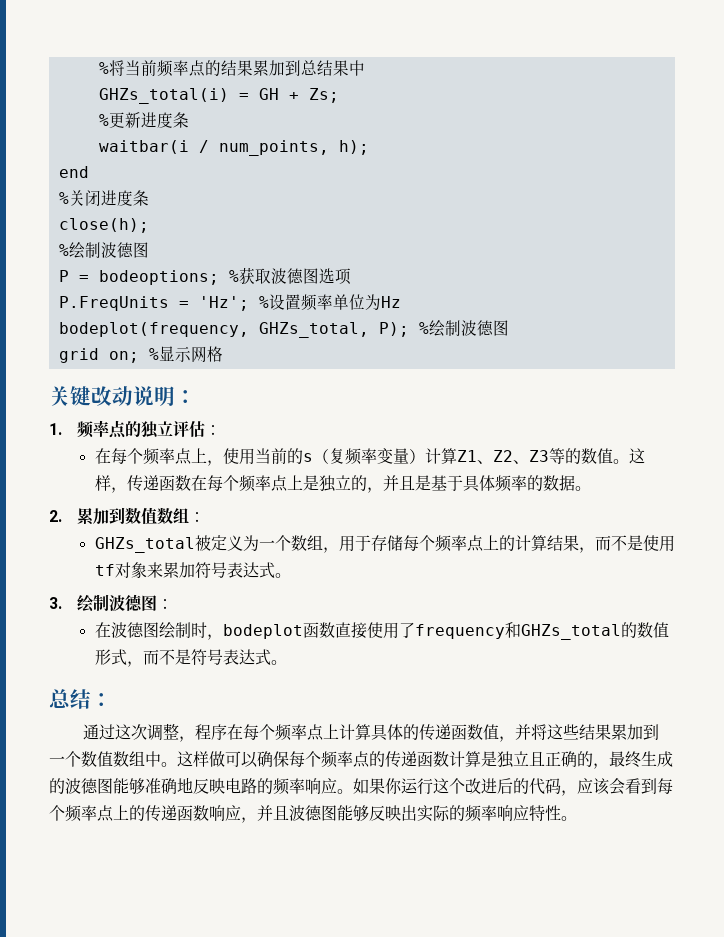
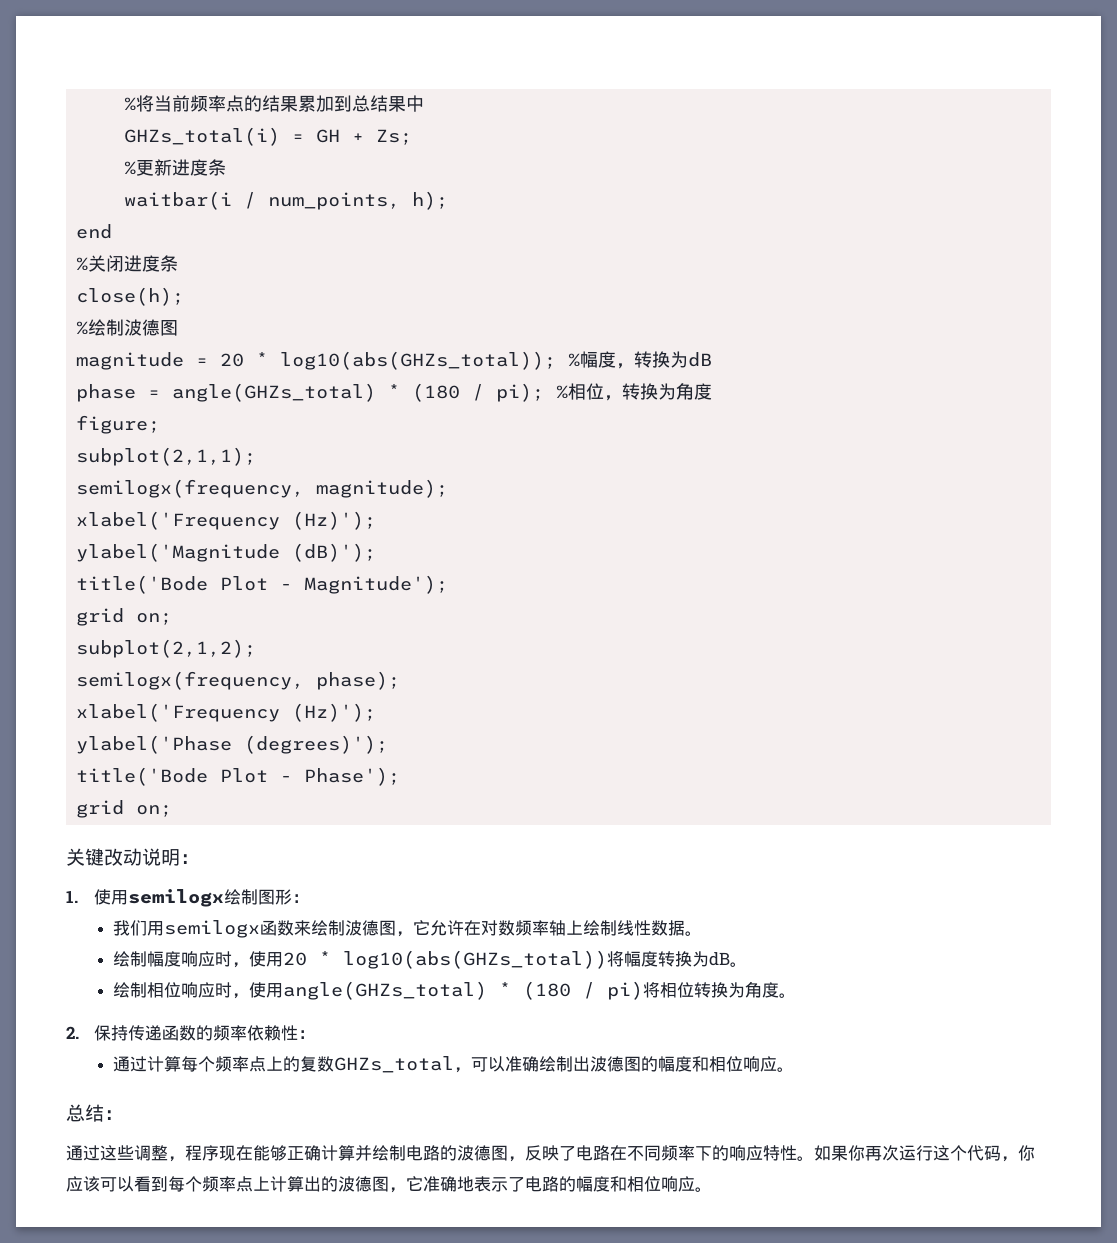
[58,267,351,285] [58,294,401,311] [58,320,509,338] [58,346,223,363] P = bodeoptions; %获取波德图选项 // P.FreqUnits = 'Hz'; %设置频率单位为Hz // bodeplot(frequency, GHZs_total, P); %绘制波德图 // grid on; %显示网格 -> [76,351,713,370] [76,383,713,402] [76,415,161,434] [76,447,257,466] [76,479,449,498] [76,511,377,530] [76,543,377,562] [76,575,449,594] [76,608,173,626] [76,639,257,658] [76,671,401,690] [76,703,377,722] [76,735,389,754] [76,767,401,786] [76,800,173,818] magnitude = 20 * log10(abs(GHZs_total)); %幅度，转换为dB // phase = angle(GHZs_total) * (180 / pi); %相位，转换为角度 // figure; // subplot(2,1,1); // semilogx(frequency, magnitude); // xlabel('Frequency (Hz)'); // ylabel('Magnitude (dB)'); // title('Bode Plot - Magnitude'); // grid on; // subplot(2,1,2); // semilogx(frequency, phase); // xlabel('Frequency (Hz)'); // ylabel('Phase (degrees)'); // title('Bode Plot - Phase'); // grid on;
[76,420,221,439] [94,448,645,466] [94,475,591,493] [49,507,205,525] [94,535,675,553] [94,562,291,578] [49,594,173,612] [94,622,669,640] [94,649,271,667] 频率点的独立评估： // 在每个频率点上，使用当前的s（复频率变量）计算Z1、Z2、Z3等的数值。这样，传递函数在每个频率点上是独立的，并且是基于具体频率的数据。 // 2.累加到数值数组： // GHZs_total被定义为一个数组，用于存储每个频率点上的计算结果，而不是使用tf对象来累加符号表达式。 // 3.绘制波德图： // 在波德图绘制时，bodeplot函数直接使用了frequency和GHZs_total的数值形式，而不是符号表达式 -> [94,889,310,907] [113,920,703,938] [113,950,748,969] [113,981,797,1000] [66,1025,316,1041] [113,1056,778,1073] 使用semilogx绘制图形： // 我们用semilogx函数来绘制波德图，它允许在对数频率轴上绘制线性数据。 // 绘制幅度响应时，使用20 * log10(abs(GHZs_total))将幅度转换为dB。 // 绘制相位响应时，使用angle(GHZs_total) * (180 / pi)将相位转换为角度。 // 2.保持传递函数的频率依赖性： // 通过计算每个频率点上的复数GHZs_total，可以准确绘制出波德图的幅度和相位响应
[131,724,148,740] 次 -> [117,1145,134,1160] 些
[227,724,660,742] [49,751,673,769] [49,777,673,796] [49,805,561,823] 在每个频率点上计算具体的传递函数值，并将这些结果累加到一个数值数组中。这样做可以确保每个频率点的传递函数计算是独立且正确的，最终生成的波德图能够准确地反映电路的频率响应。如果你运行这个改进后的代码，应该会看到每个频率点上的传递函数响应，并且波德图能够反映出实际的频率响应特性 -> [219,1145,1035,1162] [66,1176,695,1193] 现在能够正确计算并绘制电路的波德图，反映了电路在不同频率下的响应特性。如果你再次运行这个代码，你应该可以看到每个频率点上计算出的波德图，它准确地表示了电路的幅度和相位响应

